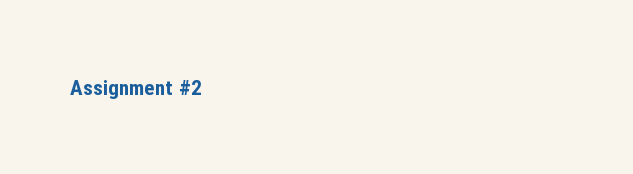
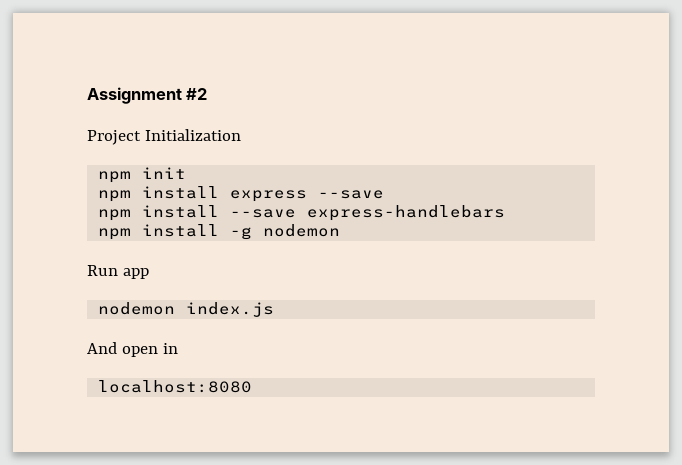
(202, 87) none -> [87,129,241,145] [98,167,187,183] [98,186,385,202] [98,205,506,221] [98,224,341,240] [87,265,149,279] [98,302,275,317] [87,342,178,357] [98,380,253,393] // Project Initialization // npm init // npm install express --save // npm install --save express-handlebars // npm install -g nodemon // Run app // nodemon index.js // And open in // localhost:8080

